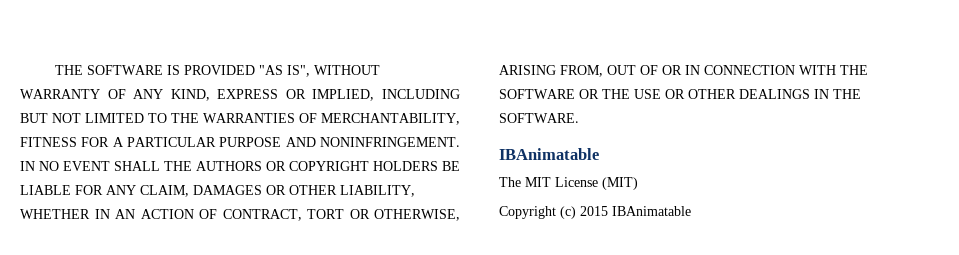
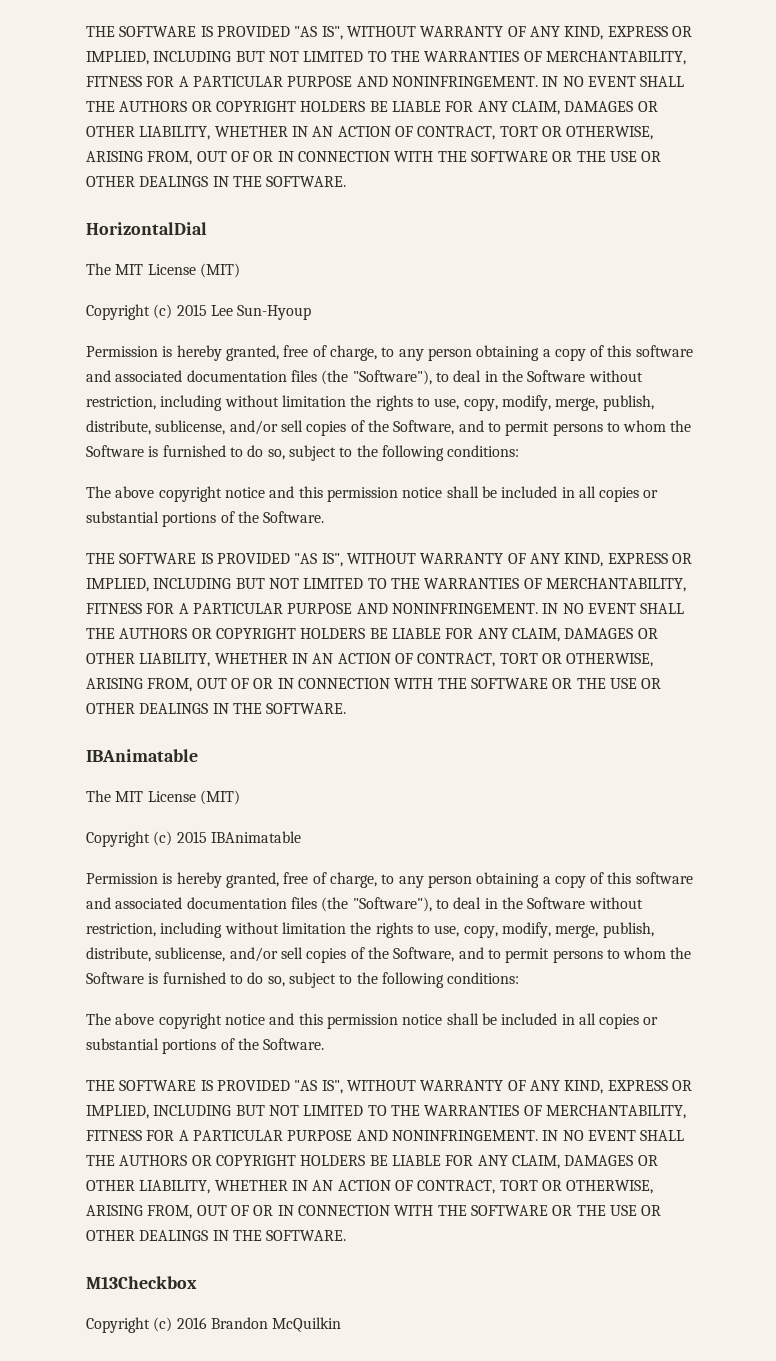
(579, 118) none -> [86,222,207,235] [86,263,240,278] [86,304,312,320] [86,345,693,361] [86,370,643,385] [86,395,654,411] [86,420,692,436] [86,445,520,461] [86,486,659,502] [86,511,325,527] [86,553,692,567] [86,578,686,592] [86,603,685,614] [86,628,658,642] [86,653,654,667] [86,678,662,692] [86,703,347,714] // HorizontalDial // The MIT License (MIT) // Copyright (c) 2015 Lee Sun-Hyoup // Permission is hereby granted, free of charge, to any person obtaining a copy of this software and associated documentation files (the "Software"), to deal in the Software without restriction, including without limitation the rights to use, copy, modify, merge, publish, distribute, sublicense, and/or sell copies of the Software, and to permit persons to whom the Software is furnished to do so, subject to the following conditions: // The above copyright notice and this permission notice shall be included in all copies or substantial portions of the Software. // THE SOFTWARE IS PROVIDED "AS IS", WITHOUT WARRANTY OF ANY KIND, EXPRESS OR IMPLIED, INCLUDING BUT NOT LIMITED TO THE WARRANTIES OF MERCHANTABILITY, FITNESS FOR A PARTICULAR PURPOSE AND NONINFRINGEMENT. IN NO EVENT SHALL THE AUTHORS OR COPYRIGHT HOLDERS BE LIABLE FOR ANY CLAIM, DAMAGES OR OTHER LIABILITY, WHETHER IN AN ACTION OF CONTRACT, TORT OR OTHERWISE, ARISING FROM, OUT OF OR IN CONNECTION WITH THE SOFTWARE OR THE USE OR OTHER DEALINGS IN THE SOFTWARE.
(691, 211) none -> [86,872,693,888] [86,897,643,912] [86,922,654,938] [86,947,692,963] [86,972,520,988] [86,1013,659,1029] [86,1038,325,1054] [86,1080,692,1094] [86,1105,686,1119] [86,1130,685,1141] [86,1155,658,1169] [86,1180,654,1194] [86,1205,662,1219] [86,1230,347,1241] [86,1276,197,1289] [86,1317,342,1333] // Permission is hereby granted, free of charge, to any person obtaining a copy of this software and associated documentation files (the "Software"), to deal in the Software without restriction, including without limitation the rights to use, copy, modify, merge, publish, distribute, sublicense, and/or sell copies of the Software, and to permit persons to whom the Software is furnished to do so, subject to the following conditions: // The above copyright notice and this permission notice shall be included in all copies or substantial portions of the Software. // THE SOFTWARE IS PROVIDED "AS IS", WITHOUT WARRANTY OF ANY KIND, EXPRESS OR IMPLIED, INCLUDING BUT NOT LIMITED TO THE WARRANTIES OF MERCHANTABILITY, FITNESS FOR A PARTICULAR PURPOSE AND NONINFRINGEMENT. IN NO EVENT SHALL THE AUTHORS OR COPYRIGHT HOLDERS BE LIABLE FOR ANY CLAIM, DAMAGES OR OTHER LIABILITY, WHETHER IN AN ACTION OF CONTRACT, TORT OR OTHERWISE, ARISING FROM, OUT OF OR IN CONNECTION WITH THE SOFTWARE OR THE USE OR OTHER DEALINGS IN THE SOFTWARE. // M13Checkbox // Copyright (c) 2016 Brandon McQuilkin

